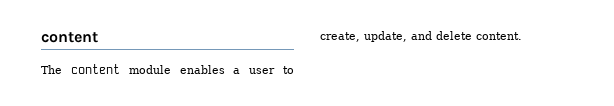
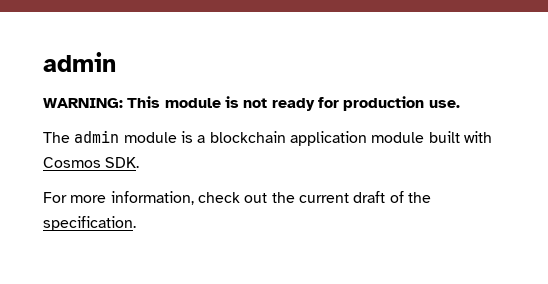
[41,32,98,43] [41,64,294,74] [320,31,522,42] content // The content module enables a user to create, update, and delete content. -> [43,52,116,72] [43,96,460,111] [43,130,492,146] [43,157,140,168] [43,191,431,205] [43,216,136,231] admin // WARNING: This module is not ready for production use. // The admin module is a blockchain application module built with Cosmos SDK. // For more information, check out the current draft of the specification.

